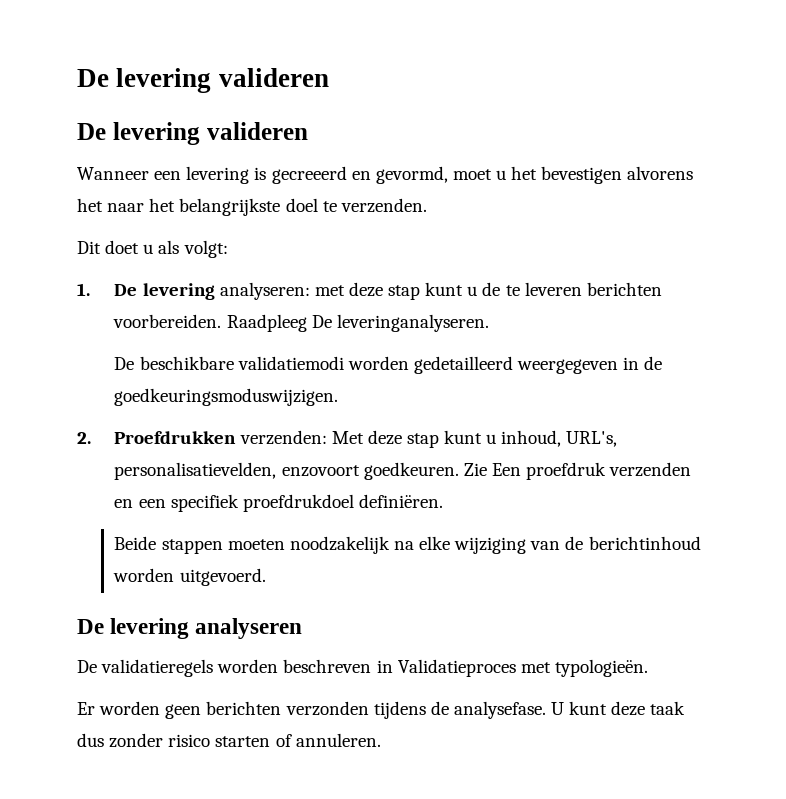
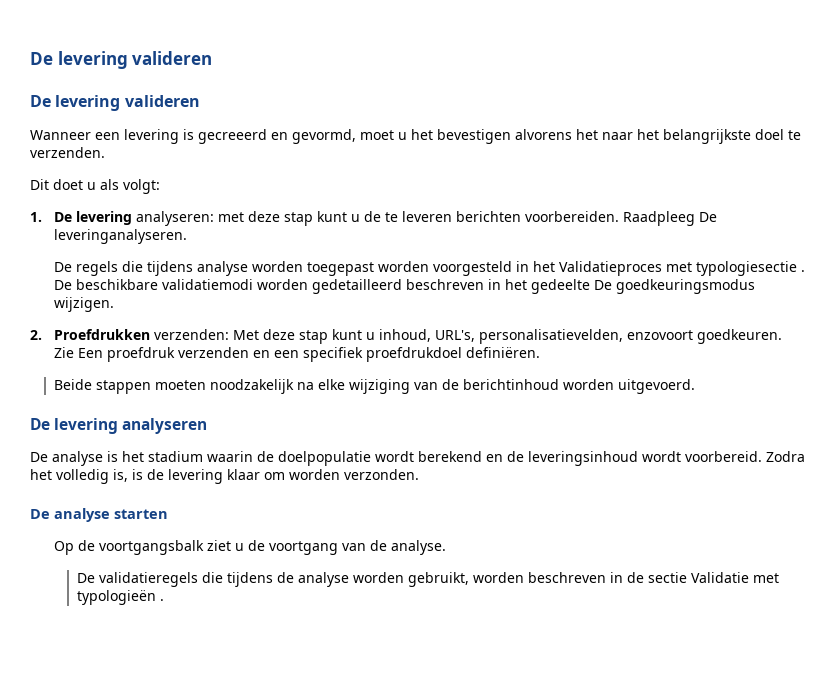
[139,356,663,374] [114,388,339,406] beschikbare validatiemodi worden gedetailleerd weergegeven in de goedkeuringsmoduswijzigen. -> [75,261,805,276] [53,279,755,294] [53,297,114,312] regels die tijdens analyse worden toegepast worden voorgesteld in het Validatieproces met typologiesectie . De beschikbare validatiemodi worden gedetailleerd beschreven in het gedeelte De goedkeuringsmodus wijzigen.
[101,659,648,677] [77,701,686,719] [77,733,381,748] validatieregels worden beschreven in Validatieproces met typologieën. // Er worden geen berichten verzonden tijdens de analysefase. U kunt deze taak dus zonder risico starten of annuleren. -> [52,451,805,466] [30,469,419,484] [30,508,168,522] [53,540,446,555] [77,572,780,587] [77,590,165,605] analyse is het stadium waarin de doelpopulatie wordt berekend en de leveringsinhoud wordt voorbereid. Zodra het volledig is, is de levering klaar om worden verzonden. // De analyse starten // Op de voortgangsbalk ziet u de voortgang van de analyse. // De validatieregels die tijdens de analyse worden gebruikt, worden beschreven in de sectie Validatie met typologieën .

